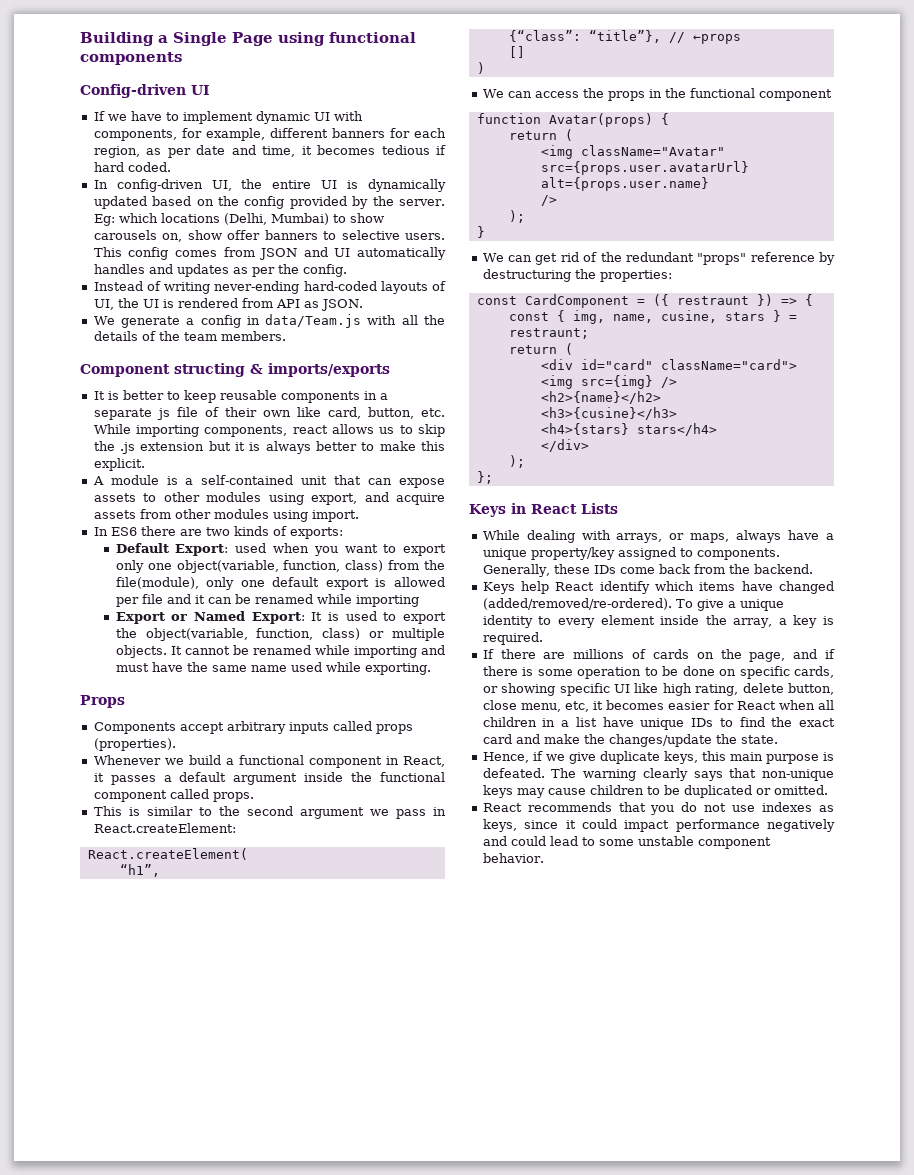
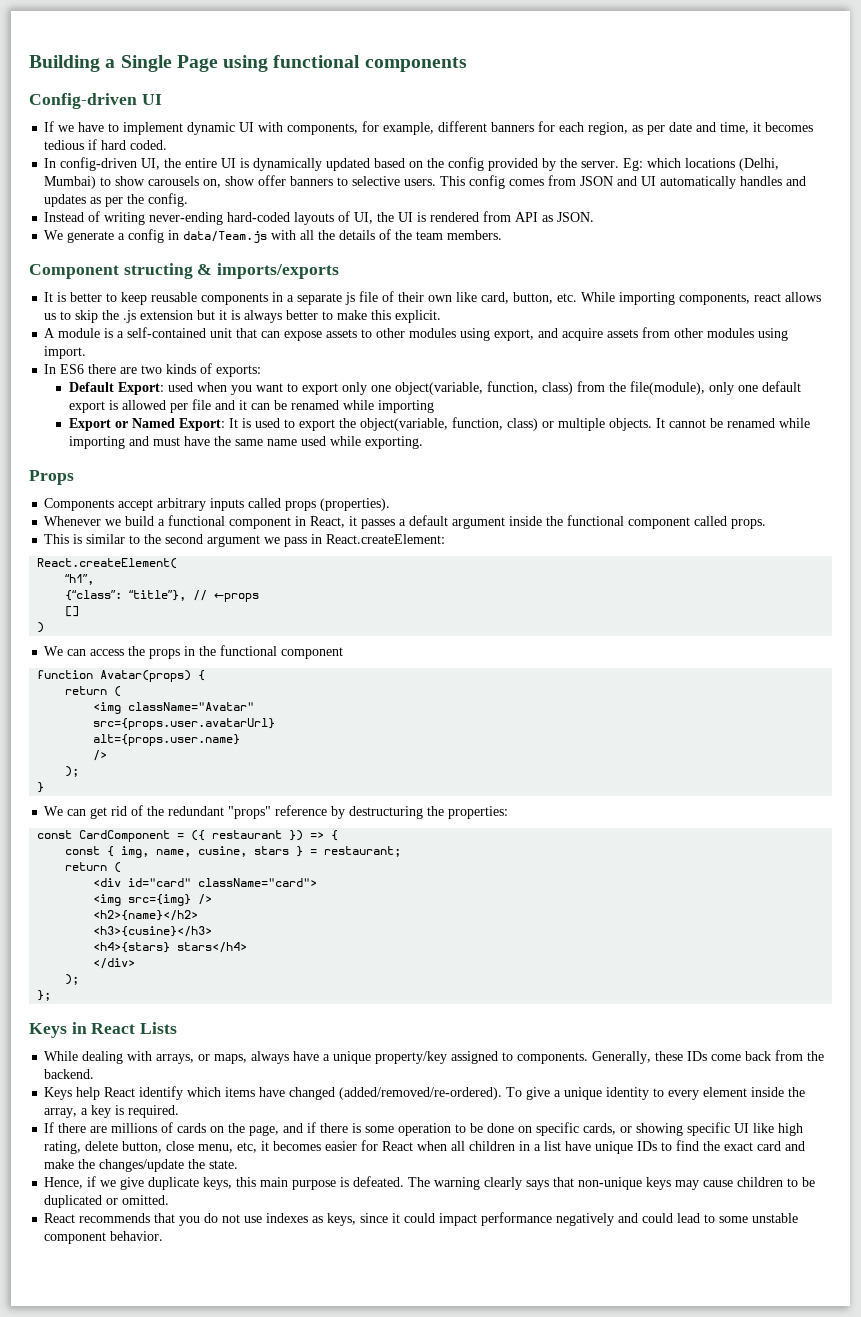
[676,296,749,305] restraunt -> [212,830,283,839] restaurant
[508,328,589,339] restraunt; -> [324,846,402,857] restaurant;

